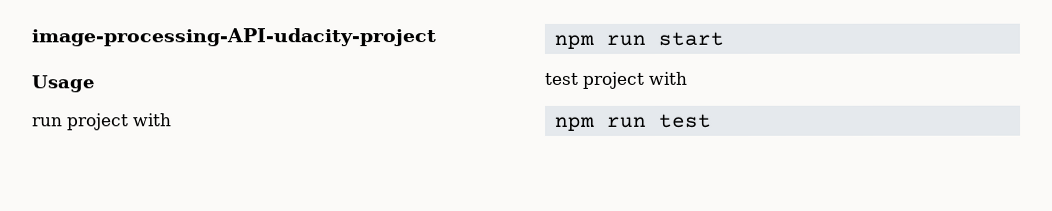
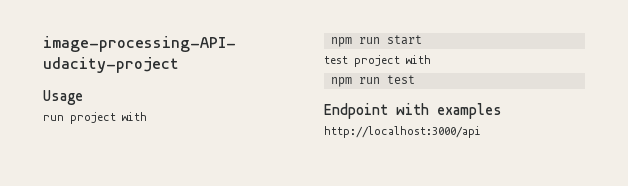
(712, 120) none -> [324,103,502,119] [324,126,481,138] // Endpoint with examples // http://localhost:3000/api

